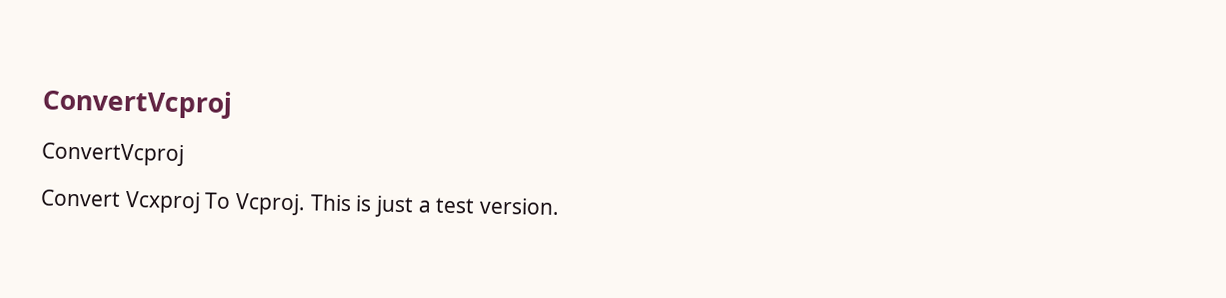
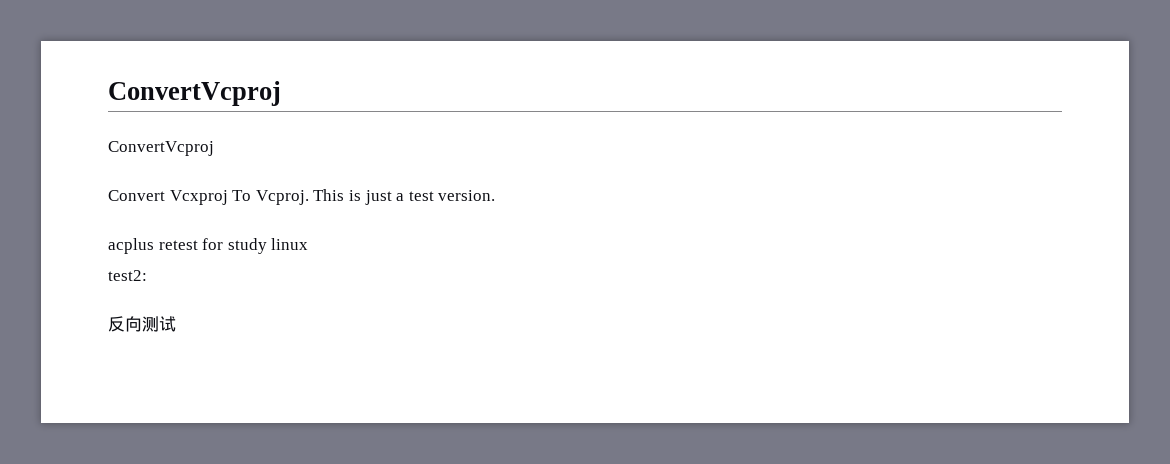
(561, 206) none -> [108,238,309,254] [108,270,147,281] [108,316,176,332] // acplus retest for study linux // test2: // 反向测试

